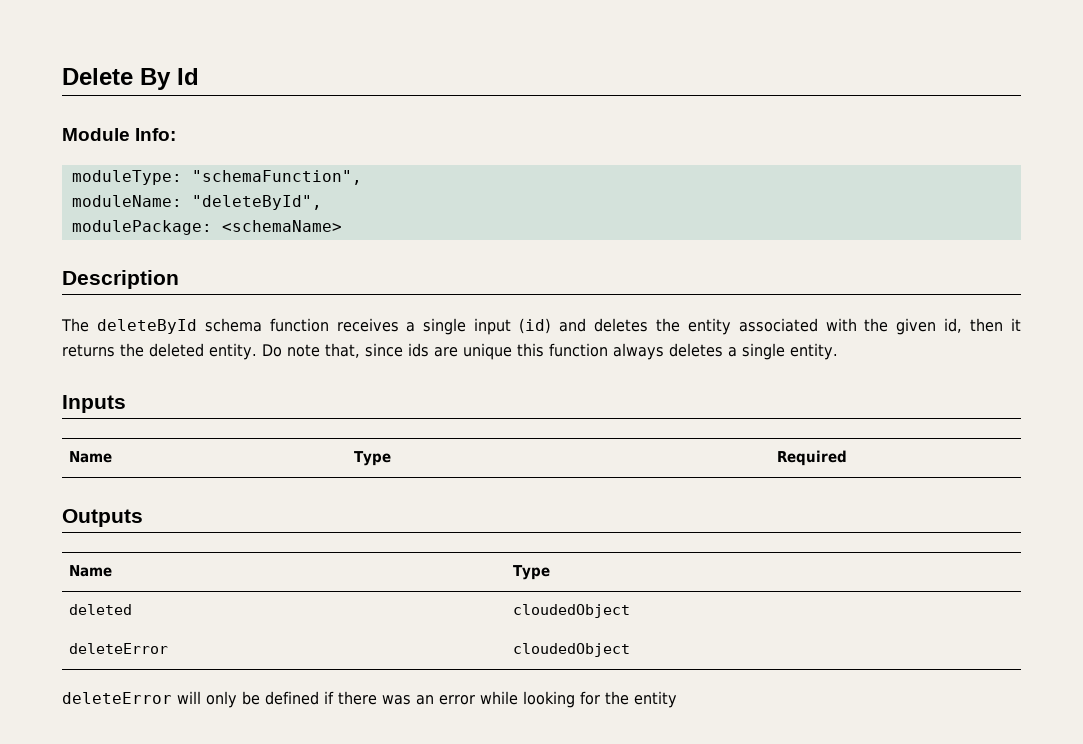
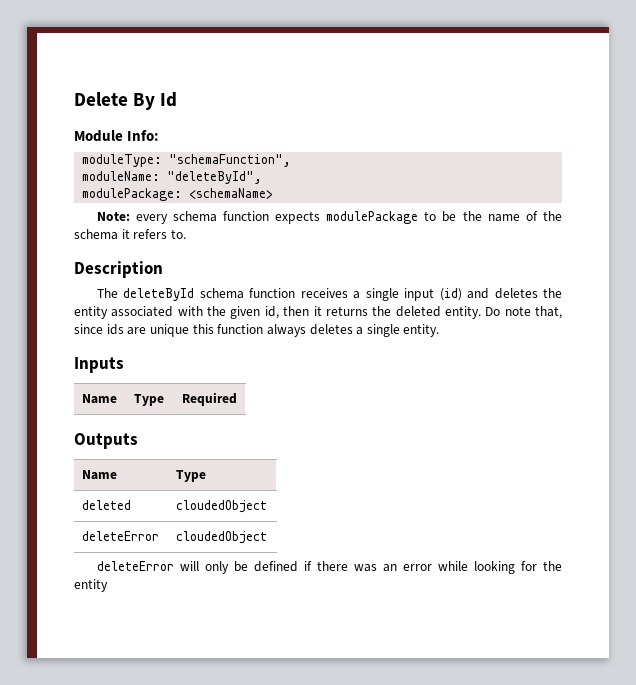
(342, 226) none -> [96,211,562,224] [74,229,186,240] // Note: every schema function expects modulePackage to be the name of the schema it refers to.

